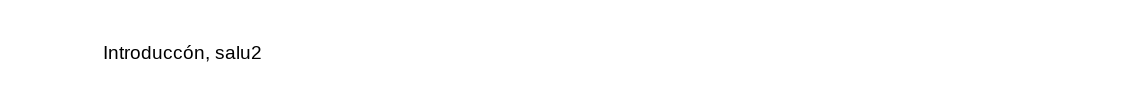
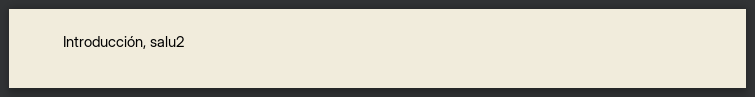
[103,45,210,62] Introduccón, -> [63,36,146,49] Introducción,

